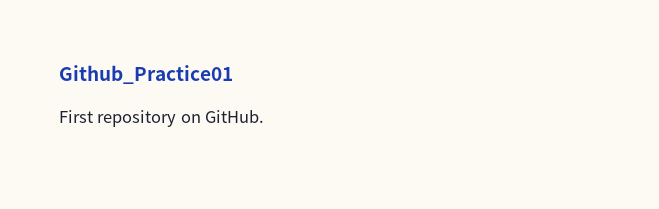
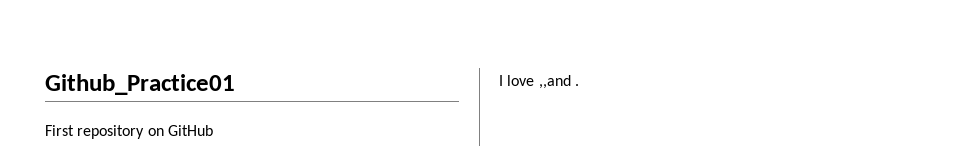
[205,110,265,123] GitHub. -> [167,125,213,136] [499,75,579,89] GitHub // I love ,,and .

